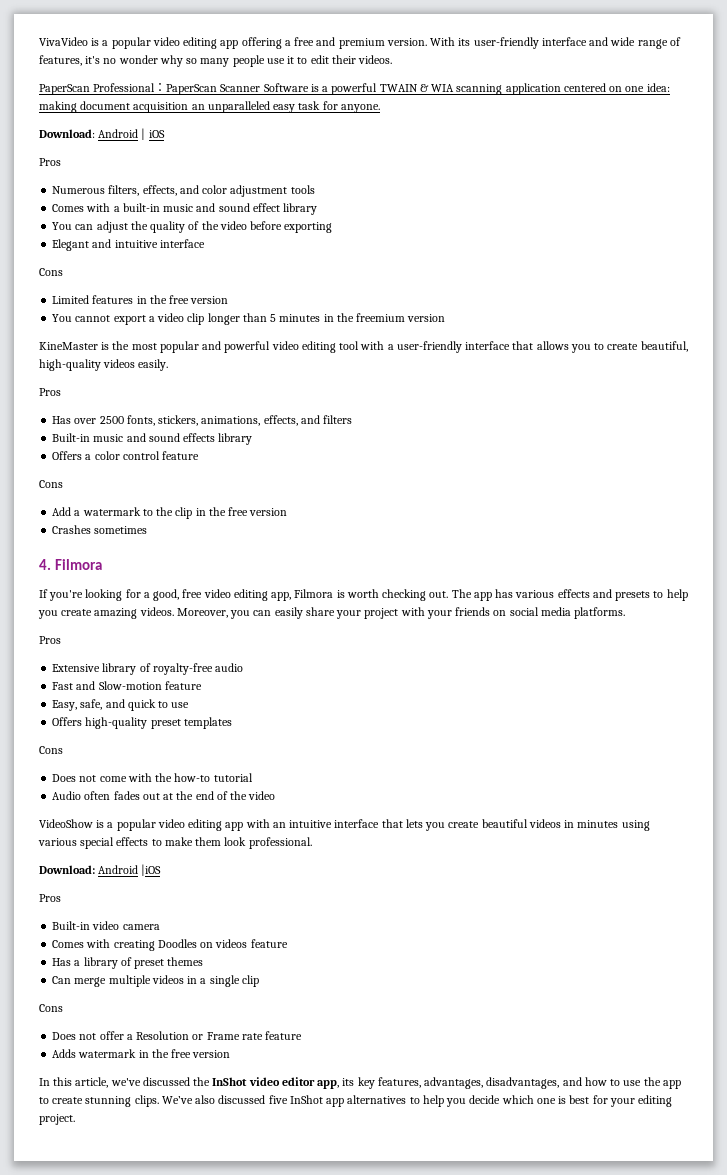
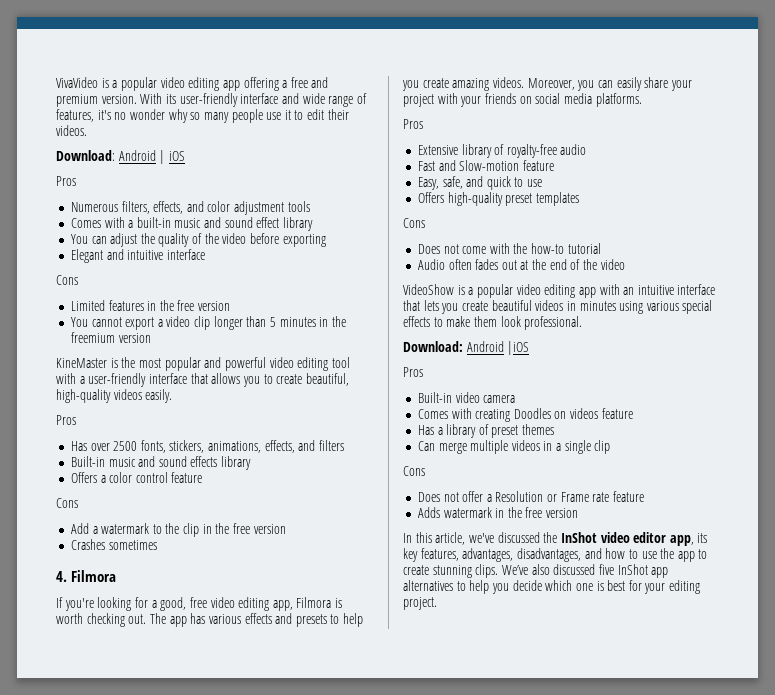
[39,83,670,95] [39,101,380,113] // PaperScan Professional：PaperScan Scanner Software is a powerful TWAIN & WIA scanning application centered on one idea: making document acquisition an unparalleled easy task for anyone. -> (87, 130) none

